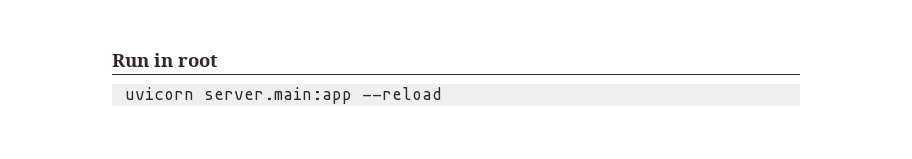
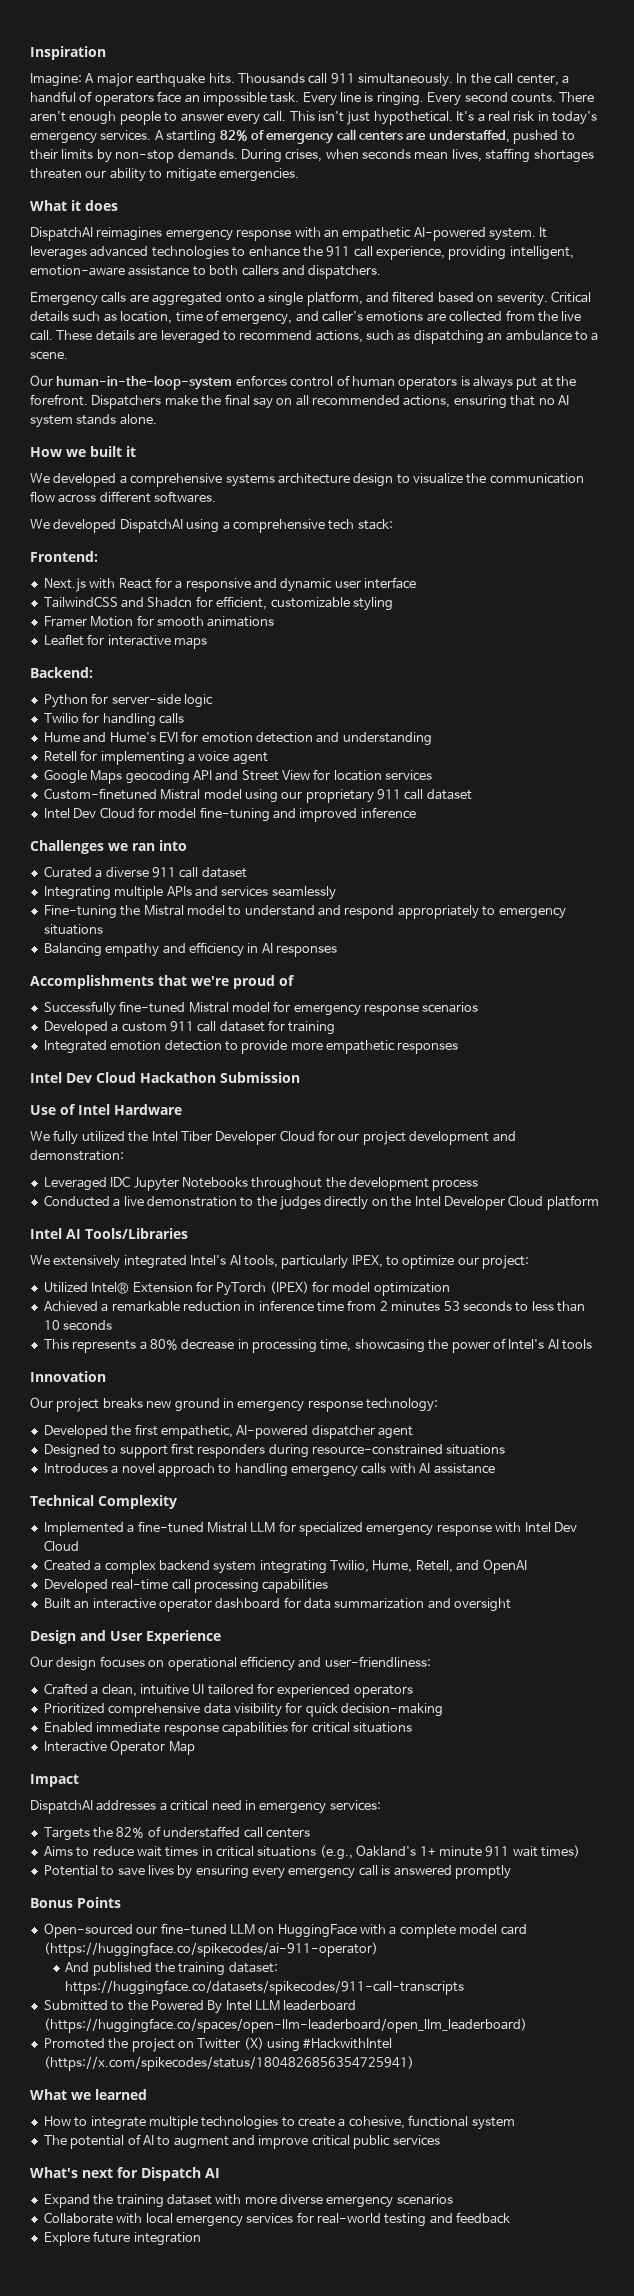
[112,53,218,67] [124,87,442,104] Run in root // uvicorn server.main:app --reload -> [30,46,106,60] [30,73,569,87] [30,91,595,106] [30,111,597,125] [30,129,575,144] [30,148,594,163] [30,168,299,182] [30,200,118,211] [30,227,548,241] [30,246,574,260] [30,265,382,279] [30,291,591,306] [30,310,582,325] [30,330,599,344] [30,351,68,360] [30,375,577,390] [30,394,569,409] [30,414,157,428] [30,446,136,457] [30,473,584,487] [30,491,217,503] [30,519,393,533] [30,551,98,562] [43,577,417,592] [43,596,393,611] [43,615,275,627] [43,634,207,649] [30,667,93,678] [43,693,213,708] [43,712,184,727] [43,731,432,746] [43,750,268,765] [43,769,433,784] [43,788,472,803] [43,807,416,822] [30,840,187,854] [43,866,247,878] [43,886,336,900] [43,905,566,919] [43,924,103,935] [43,942,337,957] [30,975,295,989] [43,1001,479,1016] [43,1020,336,1035] [43,1040,459,1054] [30,1072,300,1083] [30,1104,182,1115] [30,1130,516,1145] [30,1150,124,1161] [43,1176,479,1191] [43,1195,599,1210] [30,1228,188,1239] [30,1255,530,1269] [43,1281,450,1296] [43,1300,585,1312] [43,1320,113,1331] [43,1338,592,1353] [30,1371,106,1382] [30,1397,438,1412] [43,1424,413,1439] [43,1443,506,1458] [43,1463,495,1477] [30,1495,177,1509] [43,1521,577,1536] [43,1540,79,1551] [43,1559,527,1574] [43,1579,329,1593] [43,1597,512,1612] [30,1630,221,1644] [30,1656,431,1671] [43,1683,413,1698] [43,1702,443,1717] [43,1721,412,1736] [43,1740,195,1755] [30,1774,79,1787] [30,1800,381,1814] [43,1826,310,1841] [43,1845,580,1860] [43,1865,511,1879] [30,1897,121,1908] [43,1923,527,1938] [43,1942,378,1957] [65,1962,278,1976] [65,1980,465,1995] [43,2000,357,2014] [43,2018,527,2033] [43,2037,393,2052] [43,2056,414,2071] [30,2089,147,2100] [43,2115,515,2130] [43,2134,440,2149] [30,2167,220,2181] [43,2194,453,2208] [43,2212,511,2227] [43,2231,201,2246] Inspiration // Imagine: A major earthquake hits. Thousands call 911 simultaneously. In the call center, a handful of operators face an impossible task. Every line is ringing. Every second counts. There aren't enough people to answer every call. This isn't just hypothetical. It's a real risk in today's emergency services. A startling 82% of emergency call centers are understaffed, pushed to their limits by non-stop demands. During crises, when seconds mean lives, staffing shortages threaten our ability to mitigate emergencies. // What it does // DispatchAI reimagines emergency response with an empathetic AI-powered system. It leverages advanced technologies to enhance the 911 call experience, providing intelligent, emotion-aware assistance to both callers and dispatchers. // Emergency calls are aggregated onto a single platform, and filtered based on severity. Critical details such as location, time of emergency, and caller's emotions are collected from the live call. These details are leveraged to recommend actions, such as dispatching an ambulance to a scene. // Our human-in-the-loop-system enforces control of human operators is always put at the forefront. Dispatchers make the final say on all recommended actions, ensuring that no AI system stands alone. // How we built it // We developed a comprehensive systems architecture design to visualize the communication flow across different softwares. // We developed DispatchAI using a comprehensive tech stack: // Frontend: // Next.js with React for a responsive and dynamic user interface // TailwindCSS and Shadcn for efficient, customizable styling // Framer Motion for smooth animations // Leaflet for interactive maps // Backend: // Python for server-side logic // Twilio for handling calls // Hume and Hume's EVI for emotion detection and understanding // Retell for implementing a voice agent // Google Maps geocoding API and Street View for location services // Custom-finetuned Mistral model using our proprietary 911 call dataset // Intel Dev Cloud for model fine-tuning and improved inference // Challenges we ran into // Curated a diverse 911 call dataset // Integrating multiple APIs and services seamlessly // Fine-tuning the Mistral model to understand and respond appropriately to emergency situations // Balancing empathy and efficiency in AI responses // Accomplishments that we're proud of // Successfully fine-tuned Mistral model for emergency response scenarios // Developed a custom 911 call dataset for training // Integrated emotion detection to provide more empathetic responses // Intel Dev Cloud Hackathon Submission // Use of Intel Hardware // We fully utilized the Intel Tiber Developer Cloud for our project development and demonstration: // Leveraged IDC Jupyter Notebooks throughout the development process // Conducted a live demonstration to the judges directly on the Intel Developer Cloud platform // Intel AI Tools/Libraries // We extensively integrated Intel's AI tools, particularly IPEX, to optimize our project: // Utilized Intel® Extension for PyTorch (IPEX) for model optimization // Achieved a remarkable reduction in inference time from 2 minutes 53 seconds to less than 10 seconds // This represents a 80% decrease in processing time, showcasing the power of Intel's AI tools // Innovation // Our project breaks new ground in emergency response technology: // Developed the first empathetic, AI-powered dispatcher agent // Designed to support first responders during resource-constrained situations // Introduces a novel approach to handling emergency calls with AI assistance // Technical Complexity // Implemented a fine-tuned Mistral LLM for specialized emergency response with Intel Dev Cloud // Created a complex backend system integrating Twilio, Hume, Retell, and OpenAI // Developed real-time call processing capabilities // Built an interactive operator dashboard for data summarization and oversight // Design and User Experience // Our design focuses on operational efficiency and user-friendliness: // Crafted a clean, intuitive UI tailored for experienced operators // Prioritized comprehensive data visibility for quick decision-making // Enabled immediate response capabilities for critical situations // Interactive Operator Map // Impact // DispatchAI addresses a critical need in emergency services: // Targets the 82% of understaffed call centers // Aims to reduce wait times in critical situations (e.g., Oakland's 1+ minute 911 wait times) // Potential to save lives by ensuring every emergency call is answered promptly // Bonus Points // Open-sourced our fine-tuned LLM on HuggingFace with a complete model card (https://huggingface.co/spikecodes/ai-911-operator) // And published the training dataset: https://huggingface.co/datasets/spikecodes/911-call-transcripts // Submitted to the Powered By Intel LLM leaderboard (https://huggingface.co/spaces/open-llm-leaderboard/open_llm_leaderboard) // Promoted the project on Twitter (X) using #HackwithIntel (https://x.com/spikecodes/status/1804826856354725941) // What we learned // How to integrate multiple technologies to create a cohesive, functional system // The potential of AI to augment and improve critical public services // What's next for Dispatch AI // Expand the training dataset with more diverse emergency scenarios // Collaborate with local emergency services for real-world testing and feedback // Explore future integration

